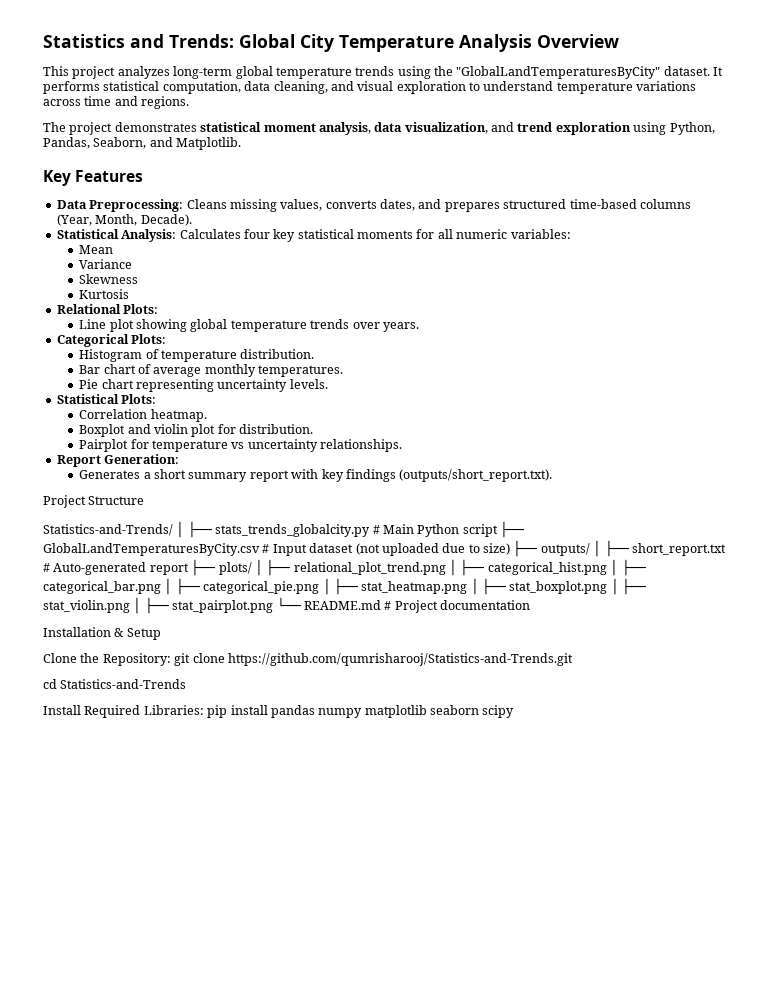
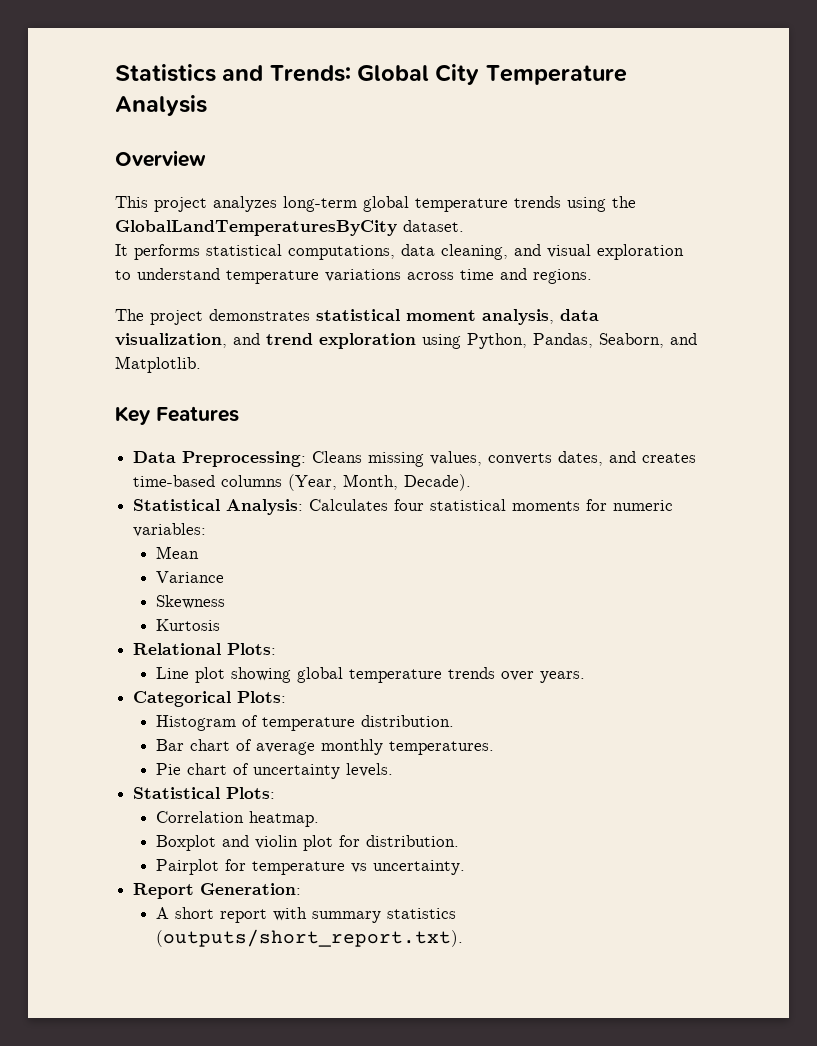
(532, 43) none -> (207, 105) //
[456,66,661,79] "GlobalLandTemperaturesByCity" -> [115,220,397,236] GlobalLandTemperaturesByCity
(710, 71) none -> (464, 226) //
[162,81,241,94] computation, -> [288,245,395,260] computations,
[444,199,567,212] prepares structured -> [642,453,697,463] creates
[273,229,296,242] key -> (425, 505) none
[437,229,453,239] all -> (608, 505) none
[136,379,215,392] representing -> [232,763,249,775] of
[247,439,403,452] uncertainty relationships. -> [372,860,465,875] uncertainty.
[79,469,553,482] [43,495,145,508] [43,521,524,538] [43,540,726,557] [43,559,646,576] [43,578,647,595] [43,597,530,614] [43,627,161,640] [43,653,573,666] [43,679,187,689] [43,705,515,718] Generates a short summary report with key findings (outputs/short_report.txt). // Project Structure // Statistics-and-Trends/ │ ├── stats_trends_globalcity.py # Main Python script ├── GlobalLandTemperaturesByCity.csv # Input dataset (not uploaded due to size) ├── outputs/ │ ├── short_report.txt # Auto-generated report ├── plots/ │ ├── relational_plot_trend.png │ ├── categorical_hist.png │ ├── categorical_bar.png │ ├── categorical_pie.png │ ├── stat_heatmap.png │ ├── stat_boxplot.png │ ├── stat_violin.png │ ├── stat_pairplot.png └── README.md # Project documentation // Installation & Setup // Clone the Repository: git clone https://github.com/qumrisharooj/Statistics-and-Trends.git // cd Statistics-and-Trends // Install Required Libraries: pip install pandas numpy matplotlib seaborn scipy -> [155,907,456,923] [155,929,463,947] A short report with summary statistics (outputs/short_report.txt).

